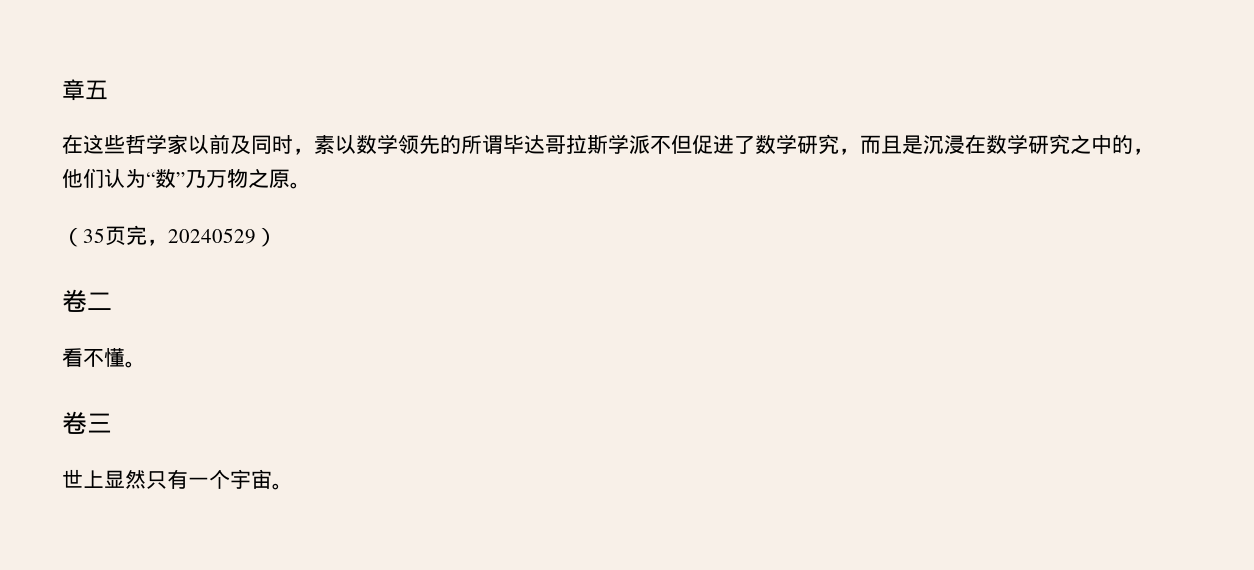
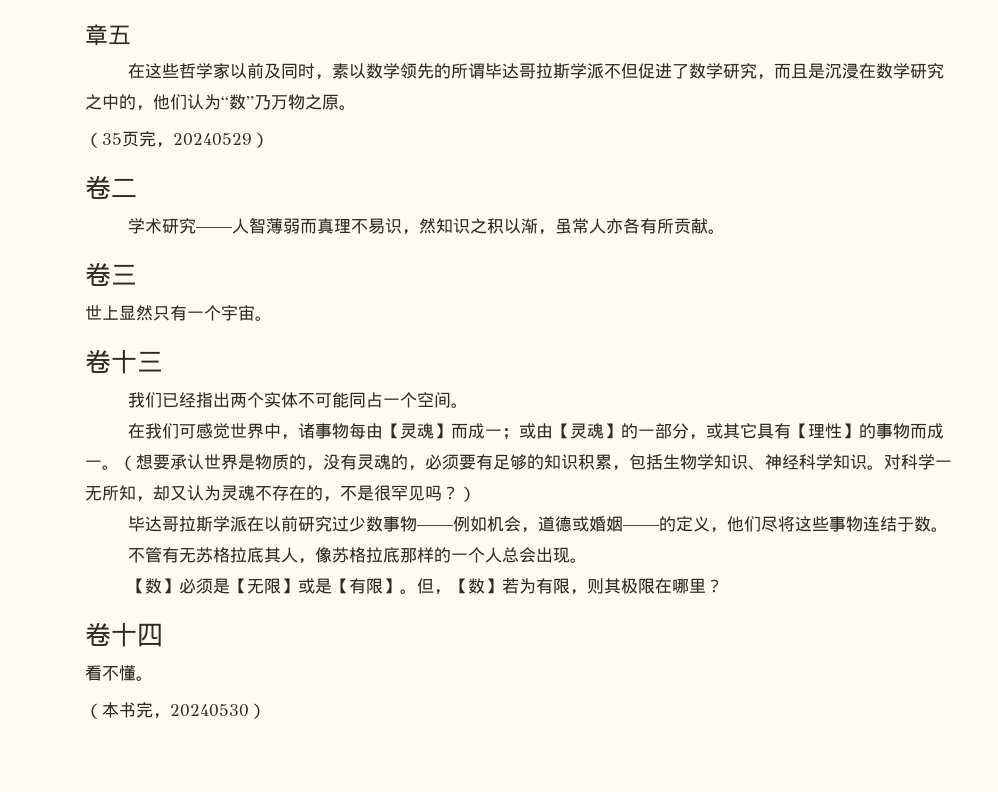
[62,348,125,367] 看不懂 -> [127,217,708,235] 学术研究——人智薄弱而真理不易识，然知识之积以渐，虽常人亦各有所贡献
(293, 486) none -> [85,349,163,374] [127,392,468,408] [127,423,944,440] [85,454,952,471] [85,485,476,502] [127,516,948,533] [127,547,587,564] [127,578,723,595] [85,622,163,647] [85,665,153,681] [85,702,266,719] // 卷十三 // 我们已经指出两个实体不可能同占一个空间。 // 在我们可感觉世界中，诸事物每由【灵魂】而成一；或由【灵魂】的一部分，或其它具有【理性】的事物而成一。（想要承认世界是物质的，没有灵魂的，必须要有足够的知识积累，包括生物学知识、神经科学知识。对科学一无所知，却又认为灵魂不存在的，不是很罕见吗？） // 毕达哥拉斯学派在以前研究过少数事物——例如机会，道德或婚姻——的定义，他们尽将这些事物连结于数。 // 不管有无苏格拉底其人，像苏格拉底那样的一个人总会出现。 // 【数】必须是【无限】或是【有限】。但，【数】若为有限，则其极限在哪里？ // 卷十四 // 看不懂。 // （本书完，20240530）

